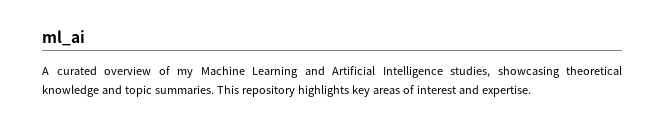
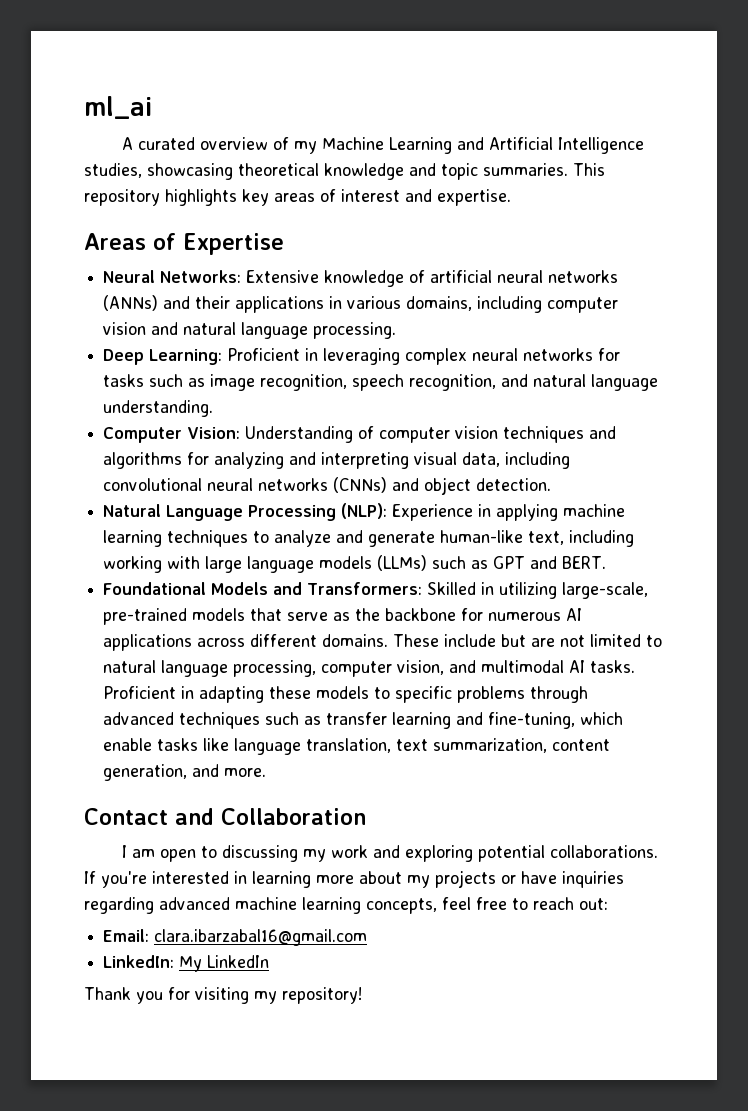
(531, 91) none -> [84,233,284,255] [103,270,619,287] [103,295,619,313] [103,322,397,339] [103,348,621,365] [103,374,659,391] [103,400,214,417] [103,426,617,443] [103,452,571,469] [103,477,552,495] [103,503,626,521] [103,530,635,547] [103,555,607,573] [103,582,649,599] [103,608,583,625] [103,634,663,651] [103,660,636,677] [103,686,589,703] [103,712,624,729] [103,738,611,755] [103,764,267,781] [84,808,366,825] [121,845,658,862] [84,870,624,888] [84,897,608,914] [103,929,368,946] [103,955,270,972] [84,987,362,1004] // Areas of Expertise // Neural Networks: Extensive knowledge of artificial neural networks (ANNs) and their applications in various domains, including computer vision and natural language processing. // Deep Learning: Proficient in leveraging complex neural networks for tasks such as image recognition, speech recognition, and natural language understanding. // Computer Vision: Understanding of computer vision techniques and algorithms for analyzing and interpreting visual data, including convolutional neural networks (CNNs) and object detection. // Natural Language Processing (NLP): Experience in applying machine learning techniques to analyze and generate human-like text, including working with large language models (LLMs) such as GPT and BERT. // Foundational Models and Transformers: Skilled in utilizing large-scale, pre-trained models that serve as the backbone for numerous AI applications across different domains. These include but are not limited to natural language processing, computer vision, and multimodal AI tasks. Proficient in adapting these models to specific problems through advanced techniques such as transfer learning and fine-tuning, which enable tasks like language translation, text summarization, content generation, and more. // Contact and Collaboration // I am open to discussing my work and exploring potential collaborations. If you're interested in learning more about my projects or have inquiries regarding advanced machine learning concepts, feel free to reach out: // Email: clara.ibarzabal16@gmail.com // LinkedIn: My LinkedIn // Thank you for visiting my repository!

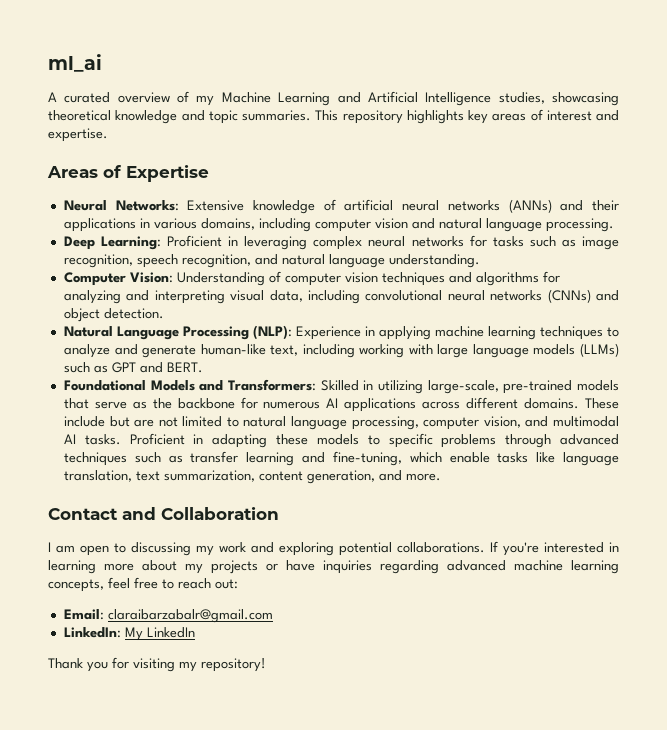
[154,929,368,946] clara.ibarzabal16@gmail.com -> [107,609,273,623] claraibarzabalr@gmail.com

